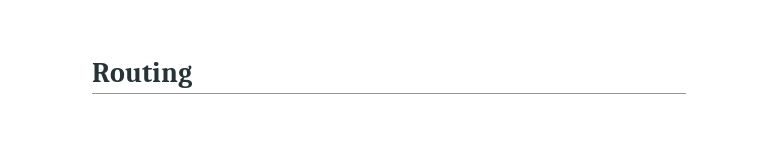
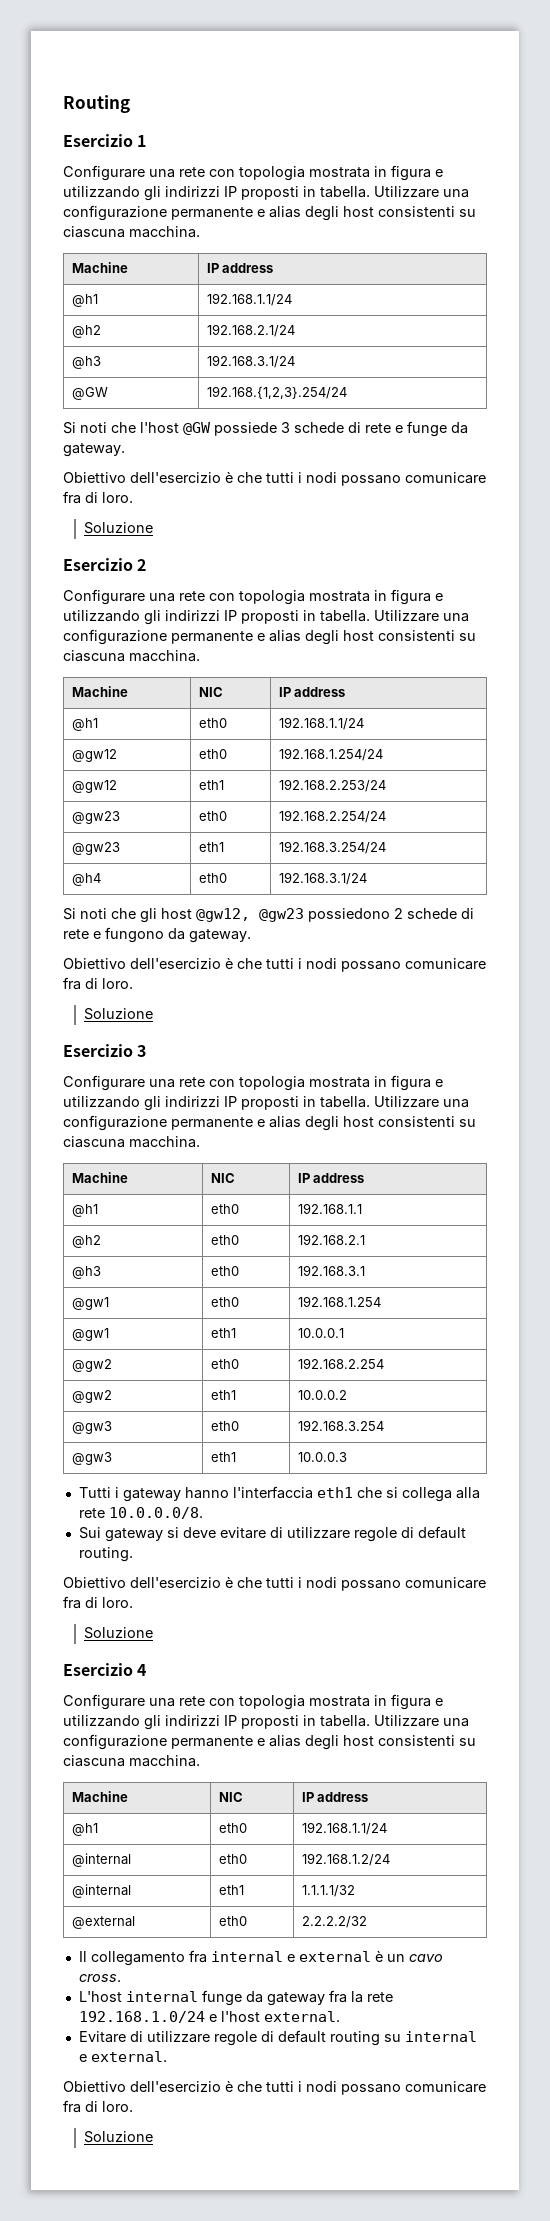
(192, 75) none -> [63,134,147,147] [63,165,443,181] [63,186,469,201] [63,205,476,221] [63,226,200,238] [71,262,128,273] [206,263,274,273] [71,294,98,307] [206,293,292,306] [71,325,101,338] [206,324,295,337] [71,356,101,369] [206,355,295,368] [71,387,108,400] [206,386,347,399] [63,421,468,437] [63,443,125,457] [63,471,486,486] [63,491,133,504] [83,522,153,534] [63,558,147,571] [63,589,443,605] [63,610,469,625] [63,629,476,645] [63,650,200,662] [71,686,128,697] [198,687,223,697] [278,687,346,697] [71,718,98,731] [198,718,227,728] [278,717,364,730] [71,749,117,762] [198,749,227,759] [278,748,383,761] [71,780,117,793] [198,780,224,790] [278,779,386,792] [71,811,120,824] [198,811,227,821] [278,810,386,823] [71,842,120,855] [198,842,224,852] [278,841,386,854] [71,873,101,886] [198,873,227,883] [278,872,367,885] [63,908,474,923] [63,927,251,943] [63,957,486,972] [63,977,133,990] [83,1008,153,1020] [63,1044,147,1057] [63,1075,443,1091] [63,1096,469,1111] [63,1115,476,1131] [63,1136,200,1148] [71,1172,128,1183] [210,1173,235,1183] [297,1173,365,1183] [71,1204,98,1217] [210,1204,239,1214] [297,1203,362,1214] [71,1235,101,1248] [210,1235,239,1245] [297,1234,365,1245] [71,1266,101,1279] [210,1266,239,1276] [297,1265,365,1276] [71,1297,109,1310] [210,1297,239,1307] [297,1296,381,1307] [71,1328,109,1341] [210,1328,236,1338] [297,1328,344,1338] [71,1359,112,1372] [210,1359,239,1369] [297,1358,384,1369] [71,1390,112,1403] [210,1390,236,1400] [297,1390,347,1400] [71,1421,112,1434] [210,1421,239,1431] [297,1420,384,1431] [71,1452,112,1465] [210,1452,236,1462] [297,1452,347,1462] [78,1486,480,1502] [78,1507,203,1519] [78,1526,466,1542] [78,1547,133,1562] [63,1576,486,1591] [63,1596,133,1609] [83,1627,153,1639] [63,1663,147,1676] [63,1694,443,1710] [63,1715,469,1730] [63,1734,476,1750] [63,1755,200,1767] [71,1791,128,1802] [218,1792,243,1802] [301,1792,369,1802] [71,1823,98,1836] [218,1823,247,1833] [301,1822,387,1835] [71,1853,131,1867] [218,1854,247,1864] [301,1853,390,1866] [71,1884,131,1898] [218,1885,244,1895] [301,1885,355,1897] [71,1916,135,1929] [218,1916,247,1926] [301,1916,367,1928] [78,1950,443,1966] [78,1974,121,1982] [78,1990,393,2006] [78,2011,340,2023] [78,2030,477,2046] [78,2051,167,2062] [63,2080,486,2095] [63,2100,133,2113] [83,2131,153,2143] // Esercizio 1 // Configurare una rete con topologia mostrata in figura e utilizzando gli indirizzi IP proposti in tabella. Utilizzare una configurazione permanente e alias degli host consistenti su ciascuna macchina. // Machine | IP address // @h1 | 192.168.1.1/24 // @h2 | 192.168.2.1/24 // @h3 | 192.168.3.1/24 // @GW | 192.168.{1,2,3}.254/24 // Si noti che l'host @GW possiede 3 schede di rete e funge da gateway. // Obiettivo dell'esercizio è che tutti i nodi possano comunicare fra di loro. // Soluzione // Esercizio 2 // Configurare una rete con topologia mostrata in figura e utilizzando gli indirizzi IP proposti in tabella. Utilizzare una configurazione permanente e alias degli host consistenti su ciascuna macchina. // Machine | NIC | IP address // @h1 | eth0 | 192.168.1.1/24 // @gw12 | eth0 | 192.168.1.254/24 // @gw12 | eth1 | 192.168.2.253/24 // @gw23 | eth0 | 192.168.2.254/24 // @gw23 | eth1 | 192.168.3.254/24 // @h4 | eth0 | 192.168.3.1/24 // Si noti che gli host @gw12, @gw23 possiedono 2 schede di rete e fungono da gateway. // Obiettivo dell'esercizio è che tutti i nodi possano comunicare fra di loro. // Soluzione // Esercizio 3 // Configurare una rete con topologia mostrata in figura e utilizzando gli indirizzi IP proposti in tabella. Utilizzare una configurazione permanente e alias degli host consistenti su ciascuna macchina. // Machine | NIC | IP address // @h1 | eth0 | 192.168.1.1 // @h2 | eth0 | 192.168.2.1 // @h3 | eth0 | 192.168.3.1 // @gw1 | eth0 | 192.168.1.254 // @gw1 | eth1 | 10.0.0.1 // @gw2 | eth0 | 192.168.2.254 // @gw2 | eth1 | 10.0.0.2 // @gw3 | eth0 | 192.168.3.254 // @gw3 | eth1 | 10.0.0.3 // Tutti i gateway hanno l'interfaccia eth1 che si collega alla rete 10.0.0.0/8. // Sui gateway si deve evitare di utilizzare regole di default routing. // Obiettivo dell'esercizio è che tutti i nodi possano comunicare fra di loro. // Soluzione // Esercizio 4 // Configurare una rete con topologia mostrata in figura e utilizzando gli indirizzi IP proposti in tabella. Utilizzare una configurazione permanente e alias degli host consistenti su ciascuna macchina. // Machine | NIC | IP address // @h1 | eth0 | 192.168.1.1/24 // @internal | eth0 | 192.168.1.2/24 // @internal | eth1 | 1.1.1.1/32 // @external | eth0 | 2.2.2.2/32 // Il collegamento fra internal e external è un cavo cross. // L'host internal funge da gateway fra la rete 192.168.1.0/24 e l'host external. // Evitare di utilizzare regole di default routing su internal e external. // Obiettivo dell'esercizio è che tutti i nodi possano comunicare fra di loro. // Soluzione

